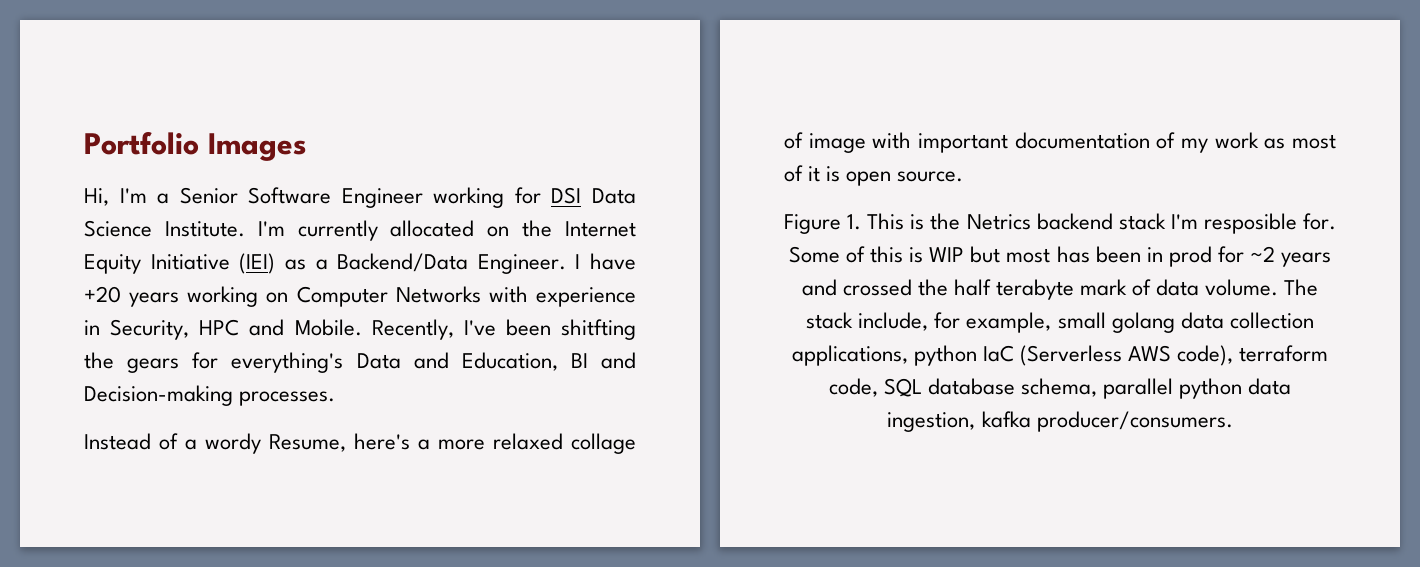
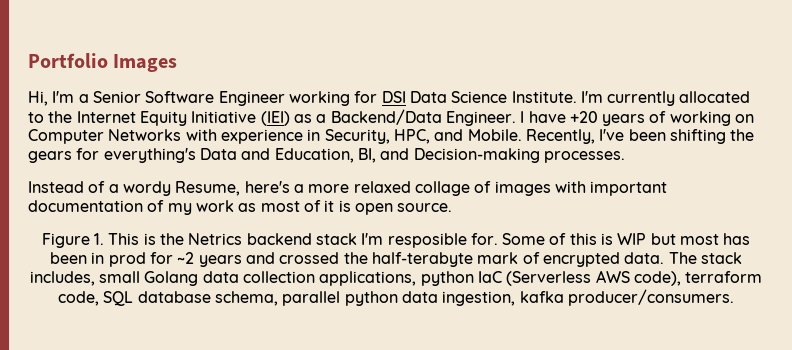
[487,226,510,237] on -> [28,112,44,123] to
(180, 299) none -> [649,111,667,123] of
[199,319,240,336] HPC -> [393,129,430,144] HPC,
[561,319,636,340] shitfting -> [669,129,726,144] shifting
[570,353,588,368] BI -> [357,148,376,163] BI,
[808,133,866,153] image -> [494,181,551,196] images
[953,279,1319,300] [806,312,1175,333] half terabyte mark of data volume. The stack include, for example, small golang -> [371,252,742,267] [29,271,199,286] half-terabyte mark of encrypted data. The stack includes, small Golang

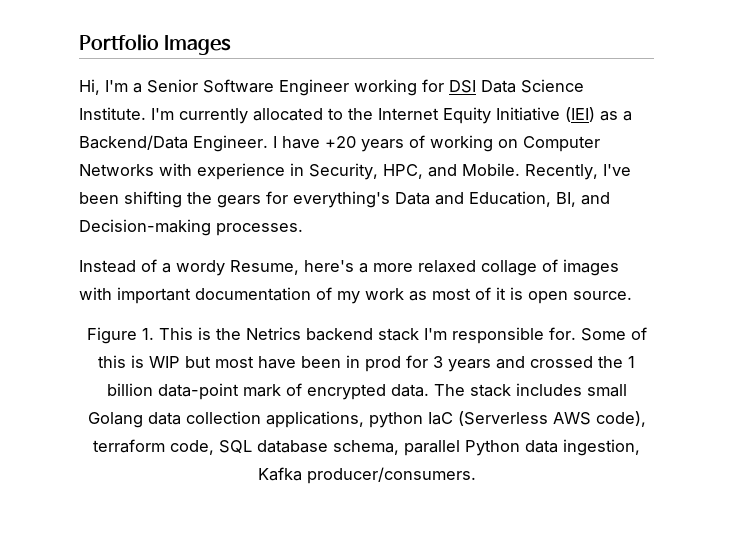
[387,233,467,248] resposible -> [451,327,544,344] responsible
[723,233,751,245] has -> [258,356,296,369] have
[177,252,195,264] ~2 -> [433,356,443,368] 3
[371,252,473,267] half-terabyte -> [628,356,635,368] [106,383,239,400] 1 billion data-point
[29,271,95,286] includes, -> [515,383,582,396] includes
[344,291,398,306] python -> [465,440,520,456] Python
[519,291,564,303] kafka -> [257,467,302,481] Kafka

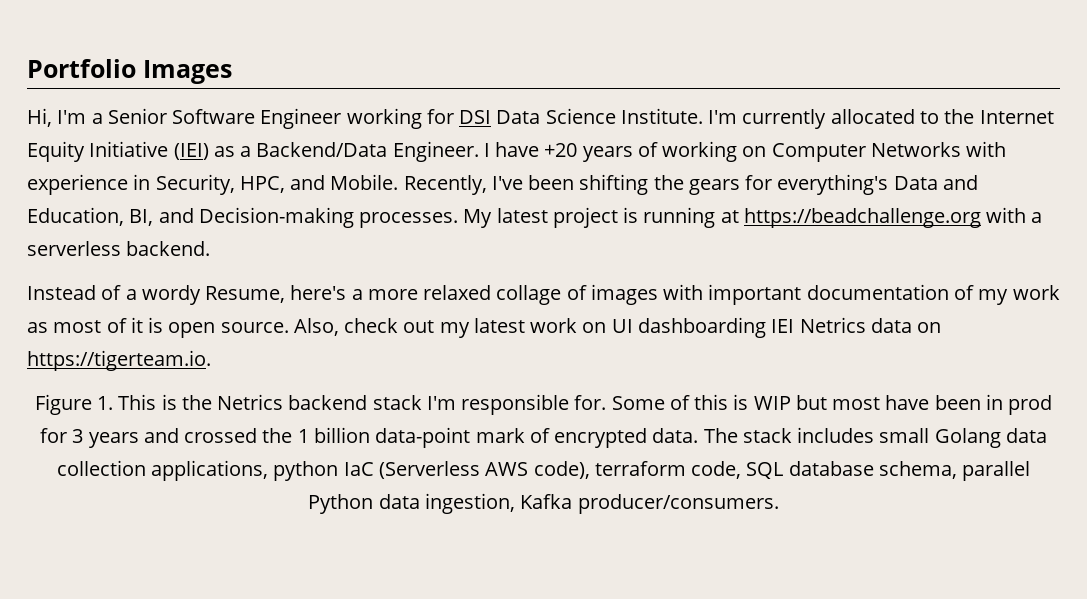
(303, 229) none -> [463,207,1043,228] [27,241,211,256] My latest project is running at https://beadchallenge.org with a serverless backend.
(632, 295) none -> [293,317,942,338] [27,350,211,371] Also, check out my latest work on UI dashboarding IEI Netrics data on https://tigerteam.io.

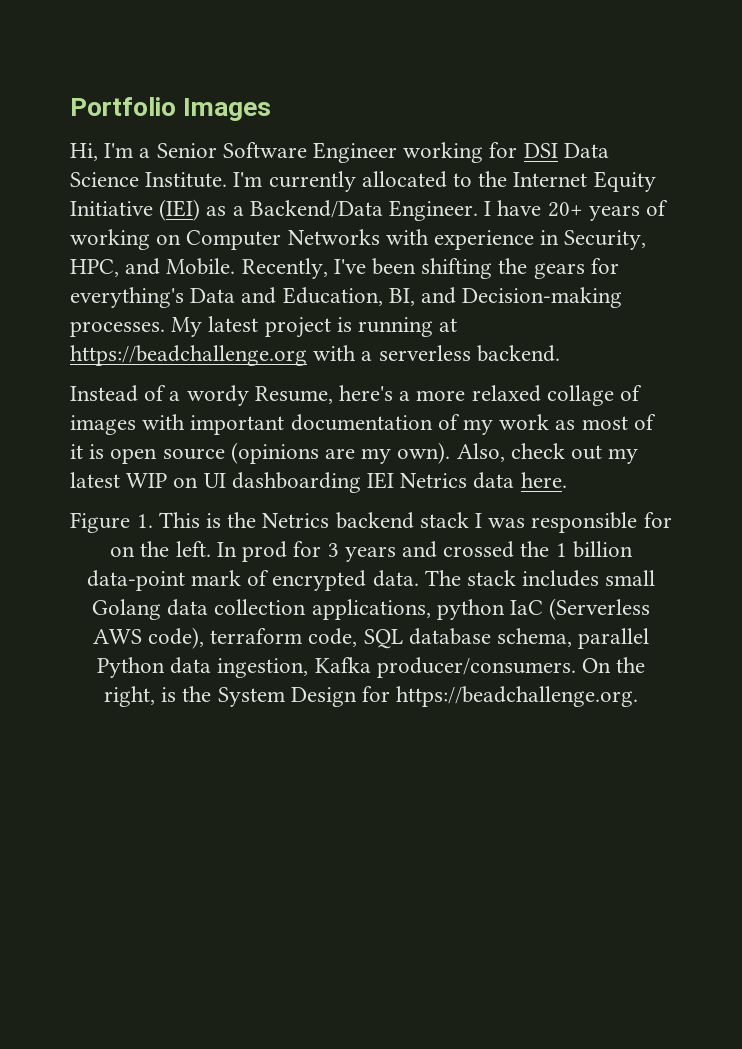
[544,143,578,157] +20 -> [547,202,583,217] 20+
[220,322,289,333] source. -> [162,442,451,464] source (opinions are my own).
[530,318,578,333] work -> [126,473,168,488] WIP
[917,322,942,333] [27,350,211,371] on https://tigerteam.io. -> [520,472,567,488] here.
[426,394,1004,415] I'm responsible for. Some of this is WIP but most have been in -> [475,512,672,533] [110,541,237,557] I was responsible for on the left. In
(779, 504) none -> [581,657,646,673] [103,686,639,707] On the right, is the System Design for https://beadchallenge.org.

